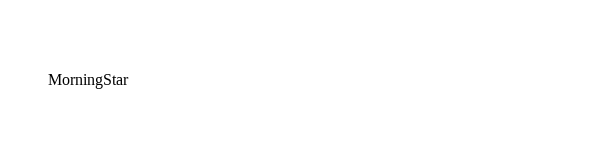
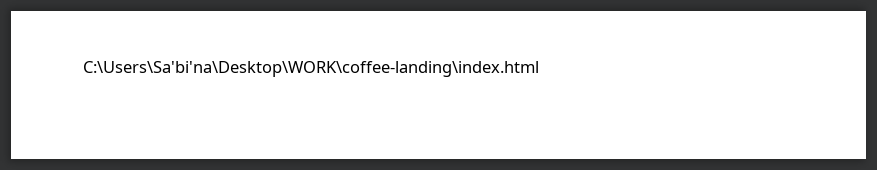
[48,74,129,89] MorningStar -> [83,61,539,77] C:\Users\Sa'bi'na\Desktop\WORK\coffee-landing\index.html

